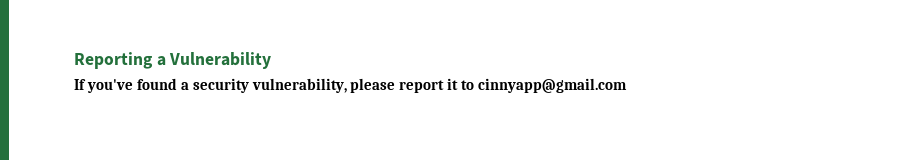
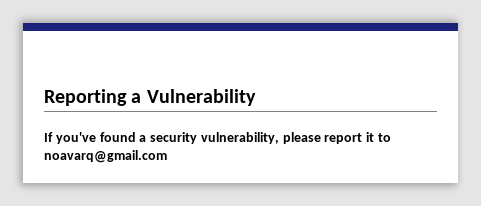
[478,78,628,93] cinnyapp@gmail.com -> [44,150,167,163] noavarq@gmail.com

